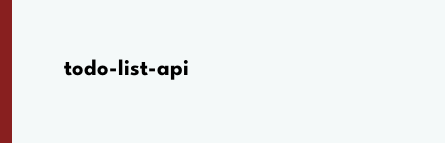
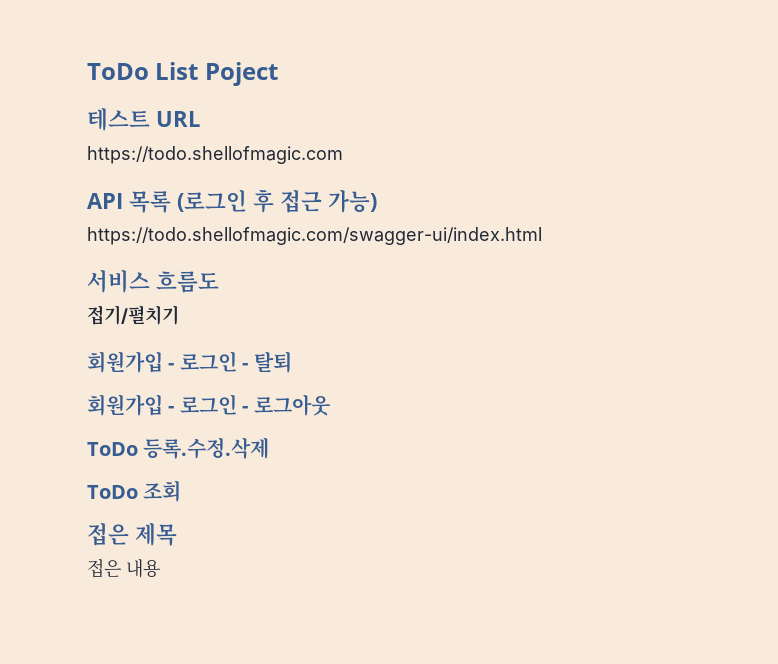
[64,59,189,80] todo-list-api -> [87,62,278,86] [87,108,200,131] [87,146,343,164] [87,189,377,213] [87,227,542,245] [87,270,219,293] [87,305,179,325] [87,351,292,373] [87,394,330,416] [87,437,270,459] [87,480,182,502] [87,523,177,546] [87,559,160,578] ToDo List Poject // 테스트 URL // https://todo.shellofmagic.com // API 목록 (로그인 후 접근 가능) // https://todo.shellofmagic.com/swagger-ui/index.html // 서비스 흐름도 // 접기/펼치기 // 회원가입 - 로그인 - 탈퇴 // 회원가입 - 로그인 - 로그아웃 // ToDo 등록.수정.삭제 // ToDo 조회 // 접은 제목 // 접은 내용

